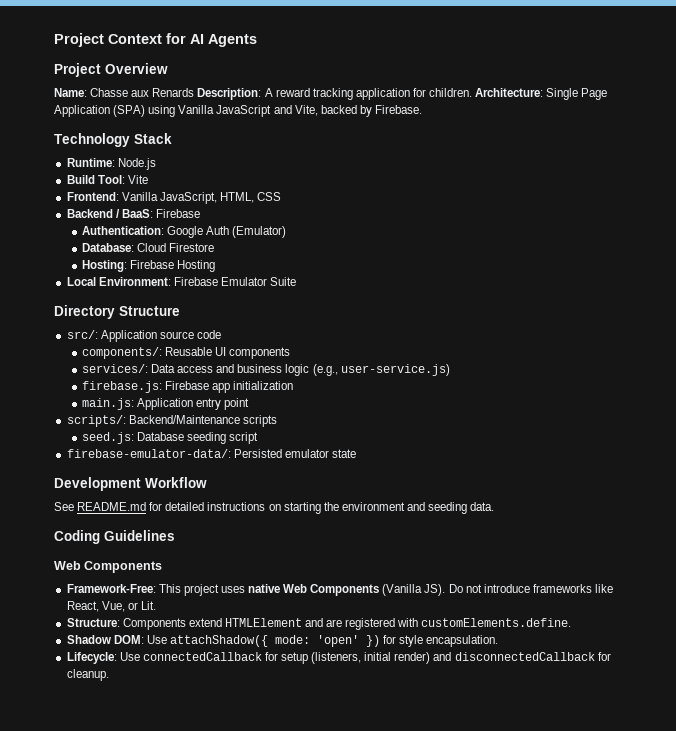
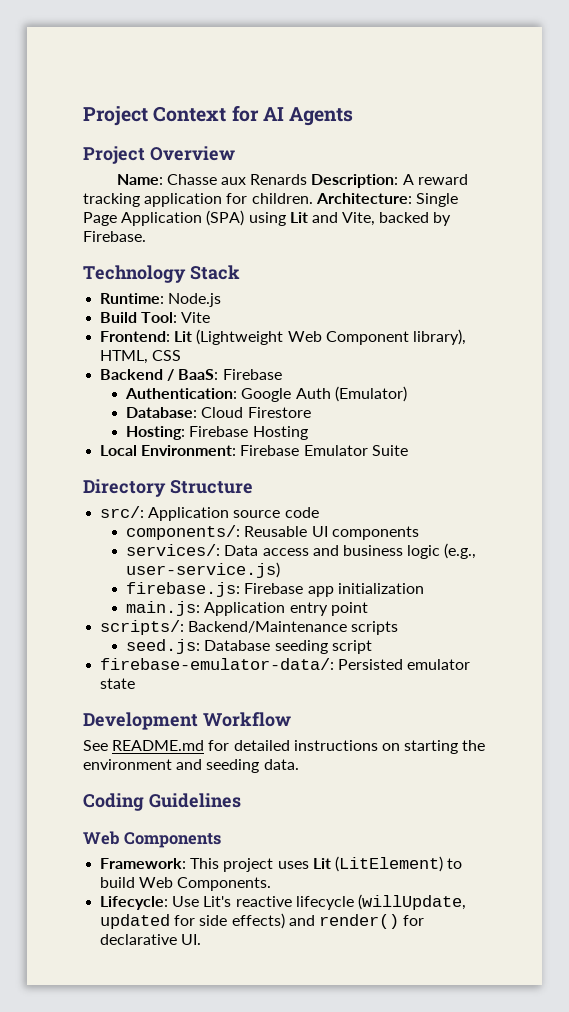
[178,105,272,117] Vanilla JavaScript -> [289,212,308,223] Lit
[121,192,217,204] Vanilla JavaScript, -> [174,329,466,345] Lit (Lightweight Web Component library),
[66,584,156,593] Framework-Free: -> [100,858,187,869] Framework:
[248,584,614,596] [66,601,156,612] [66,618,572,630] [66,635,499,647] [66,652,611,664] [66,669,109,681] native Web Components (Vanilla JS). Do not introduce frameworks like React, Vue, or Lit. // Structure: Components extend HTMLElement and are registered with customElements.define. // Shadow DOM: Use attachShadow({ mode: 'open' }) for style encapsulation. // Lifecycle: Use connectedCallback for setup (listeners, initial render) and disconnectedCallback for cleanup. -> [312,856,463,872] [100,877,272,891] [100,894,466,910] [100,913,425,929] [100,934,202,945] Lit (LitElement) to build Web Components. // Lifecycle: Use Lit's reactive lifecycle (willUpdate, updated for side effects) and render() for declarative UI.

